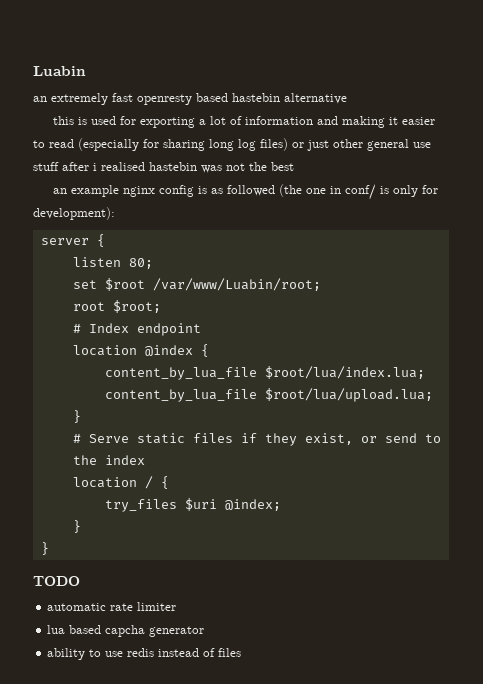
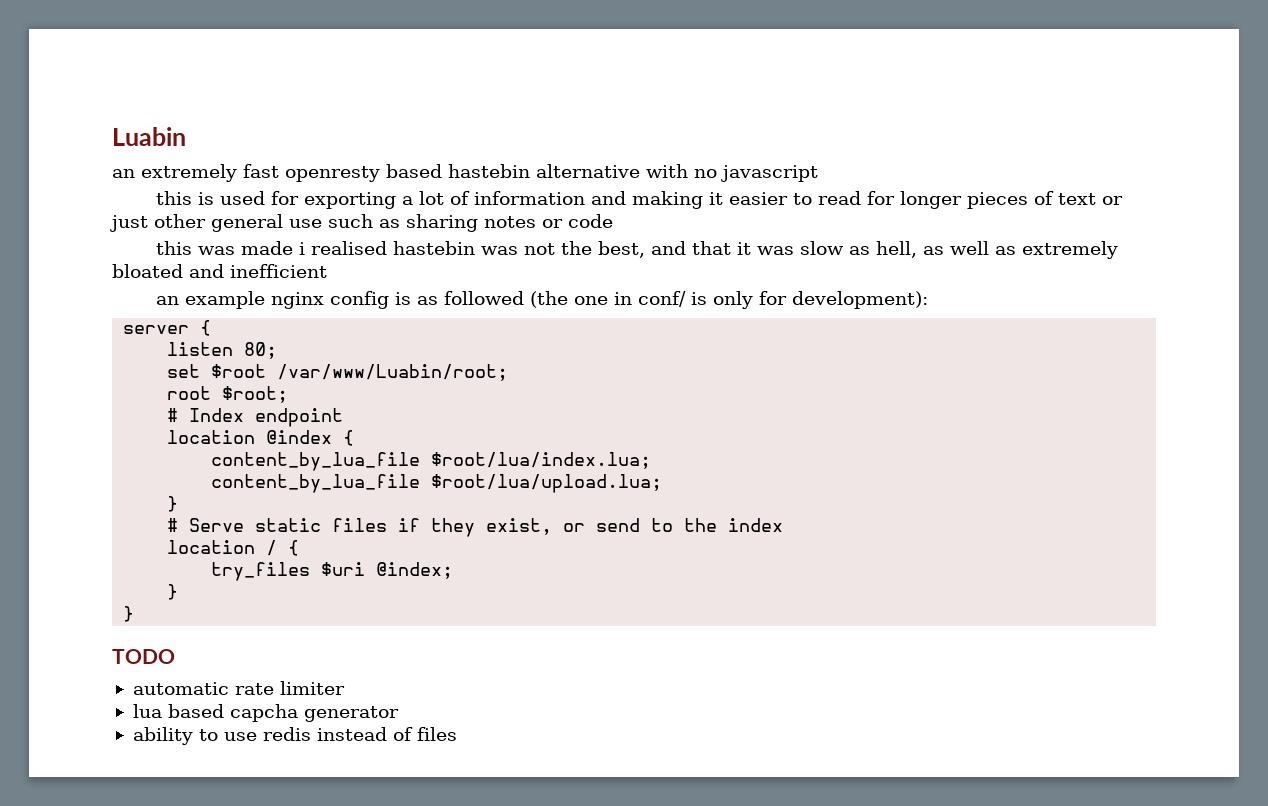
(347, 98) none -> [646,164,818,182] with no javascript
[78,138,288,151] (especially for sharing long log files) -> [867,191,1097,209] for longer pieces of text
[33,162,89,171] stuff after -> [328,214,613,232] [156,241,294,255] such as sharing notes or code // this was made
[271,162,294,171] best -> [598,241,1119,259] [112,264,327,278] best, and that it was slow as hell, as well as extremely bloated and inefficient

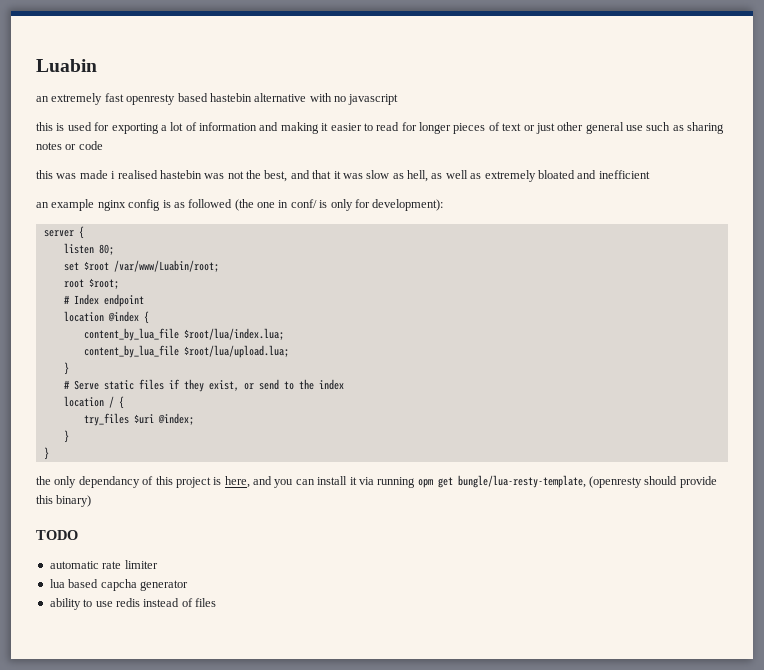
(135, 614) none -> [36,475,717,488] [36,495,92,507] // the only dependancy of this project is here, and you can install it via running opm get bungle/lua-resty-template, (openresty should provide this binary)

